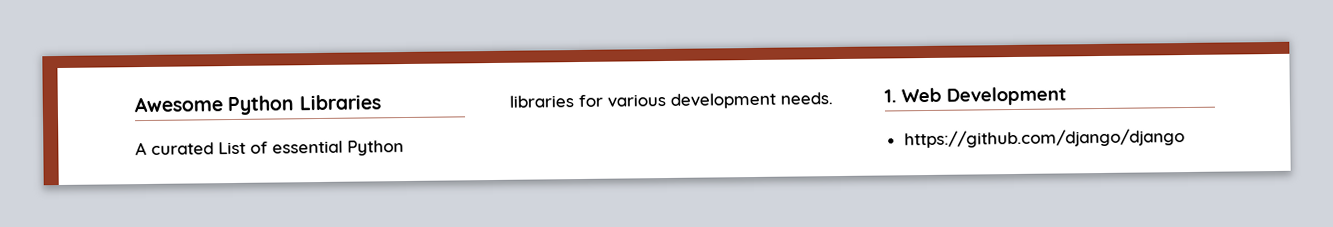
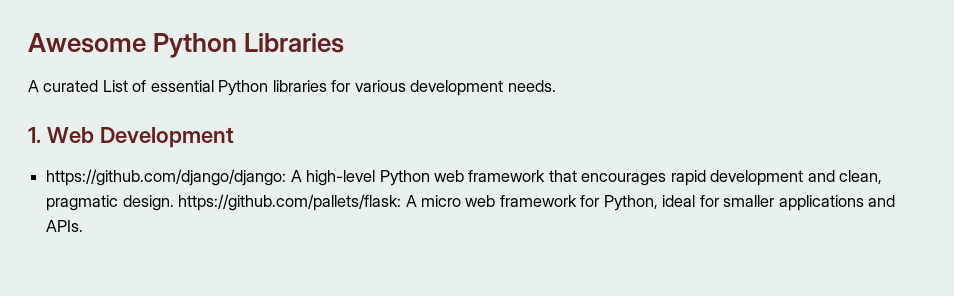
[903,128,1185,149] https://github.com/django/django -> [46,169,883,186] [46,194,896,211] [46,220,84,232] https://github.com/django/django: A high-level Python web framework that encourages rapid development and clean, pragmatic design. https://github.com/pallets/flask: A micro web framework for Python, ideal for smaller applications and APIs.

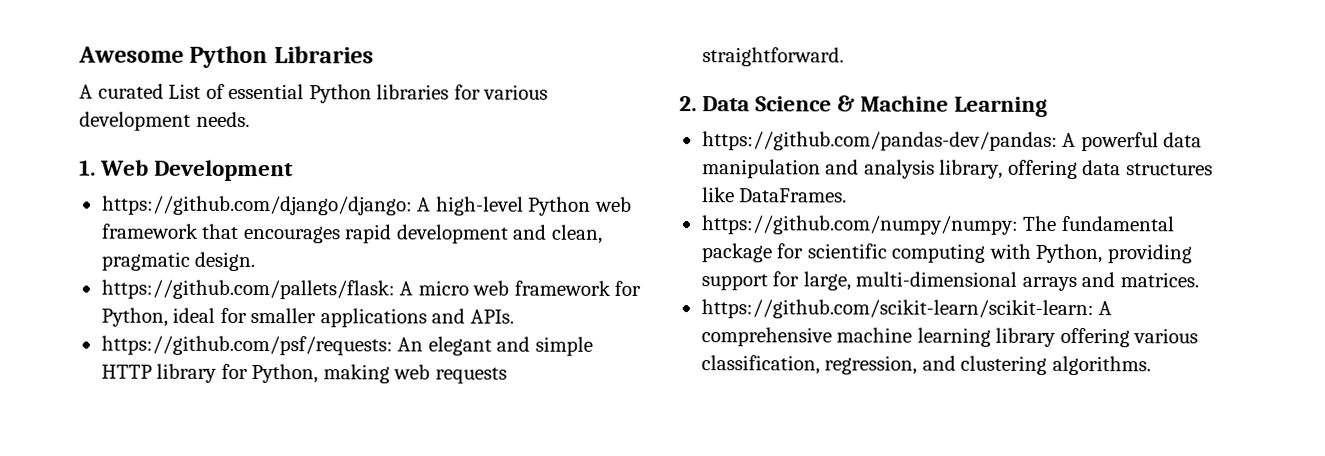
(174, 203) none -> (256, 261) //
(84, 226) none -> [100,335,593,356] [100,363,507,384] [701,47,844,67] [679,95,1049,117] [701,131,1203,152] [701,159,1213,180] [701,187,848,203] [700,215,1175,235] [700,243,1192,264] [700,271,1199,292] [700,299,1113,320] [700,327,1199,348] [700,355,1151,376] // https://github.com/psf/requests: An elegant and simple HTTP library for Python, making web requests straightforward. // 2. Data Science & Machine Learning // https://github.com/pandas-dev/pandas: A powerful data manipulation and analysis library, offering data structures like DataFrames. // https://github.com/numpy/numpy: The fundamental package for scientific computing with Python, providing support for large, multi-dimensional arrays and matrices. // https://github.com/scikit-learn/scikit-learn: A comprehensive machine learning library offering various classification, regression, and clustering algorithms.

